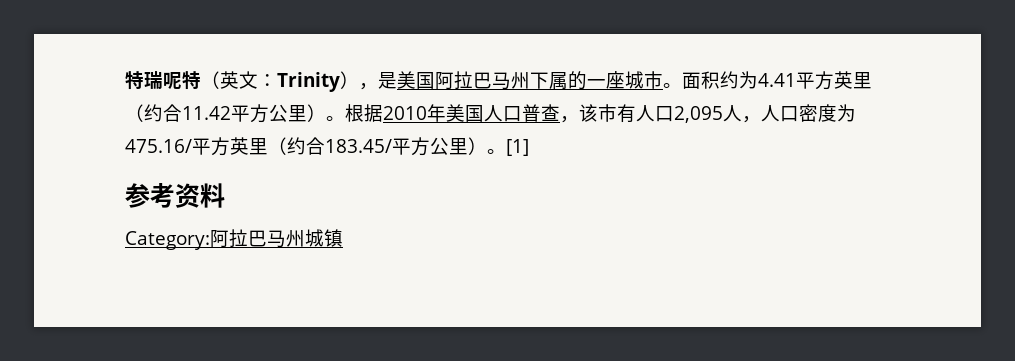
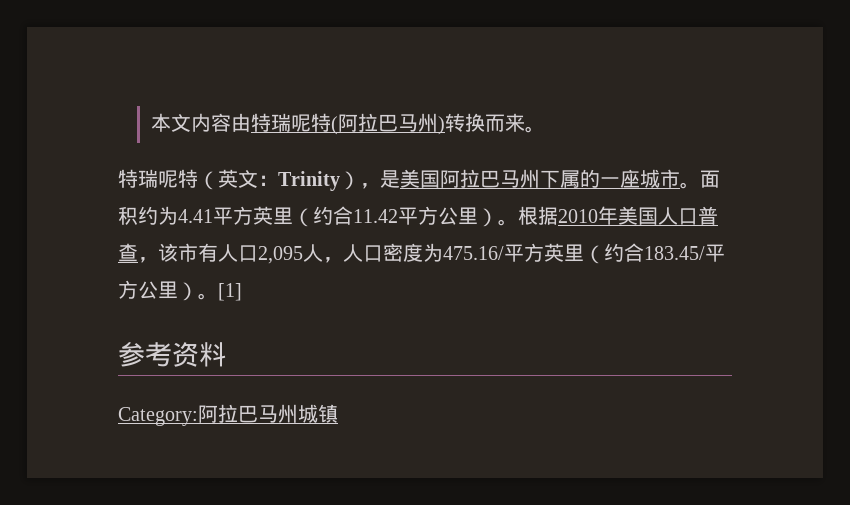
(125, 80) none -> [150,113,545,135] 本文内容由特瑞呢特(阿拉巴马州)转换而来。 //

